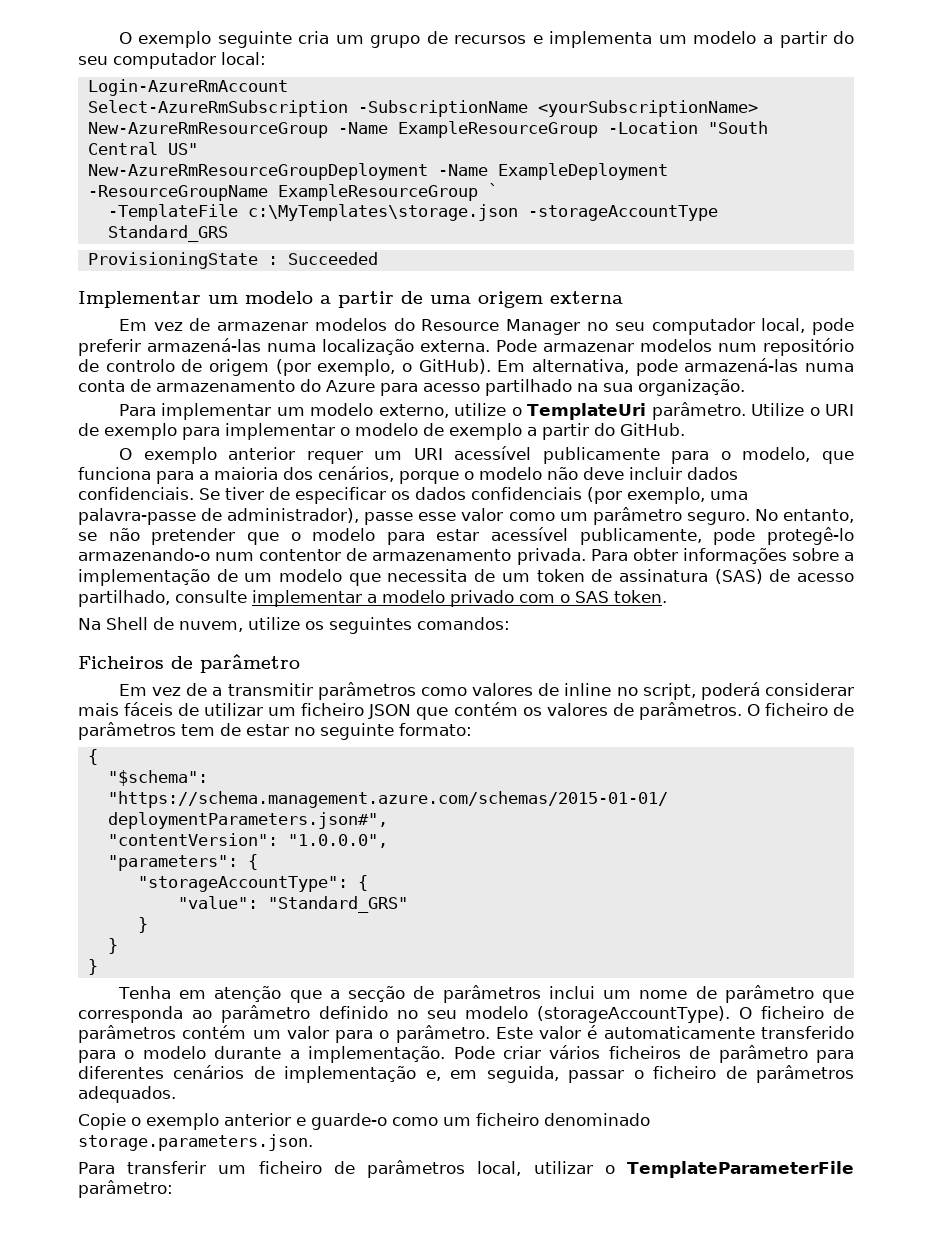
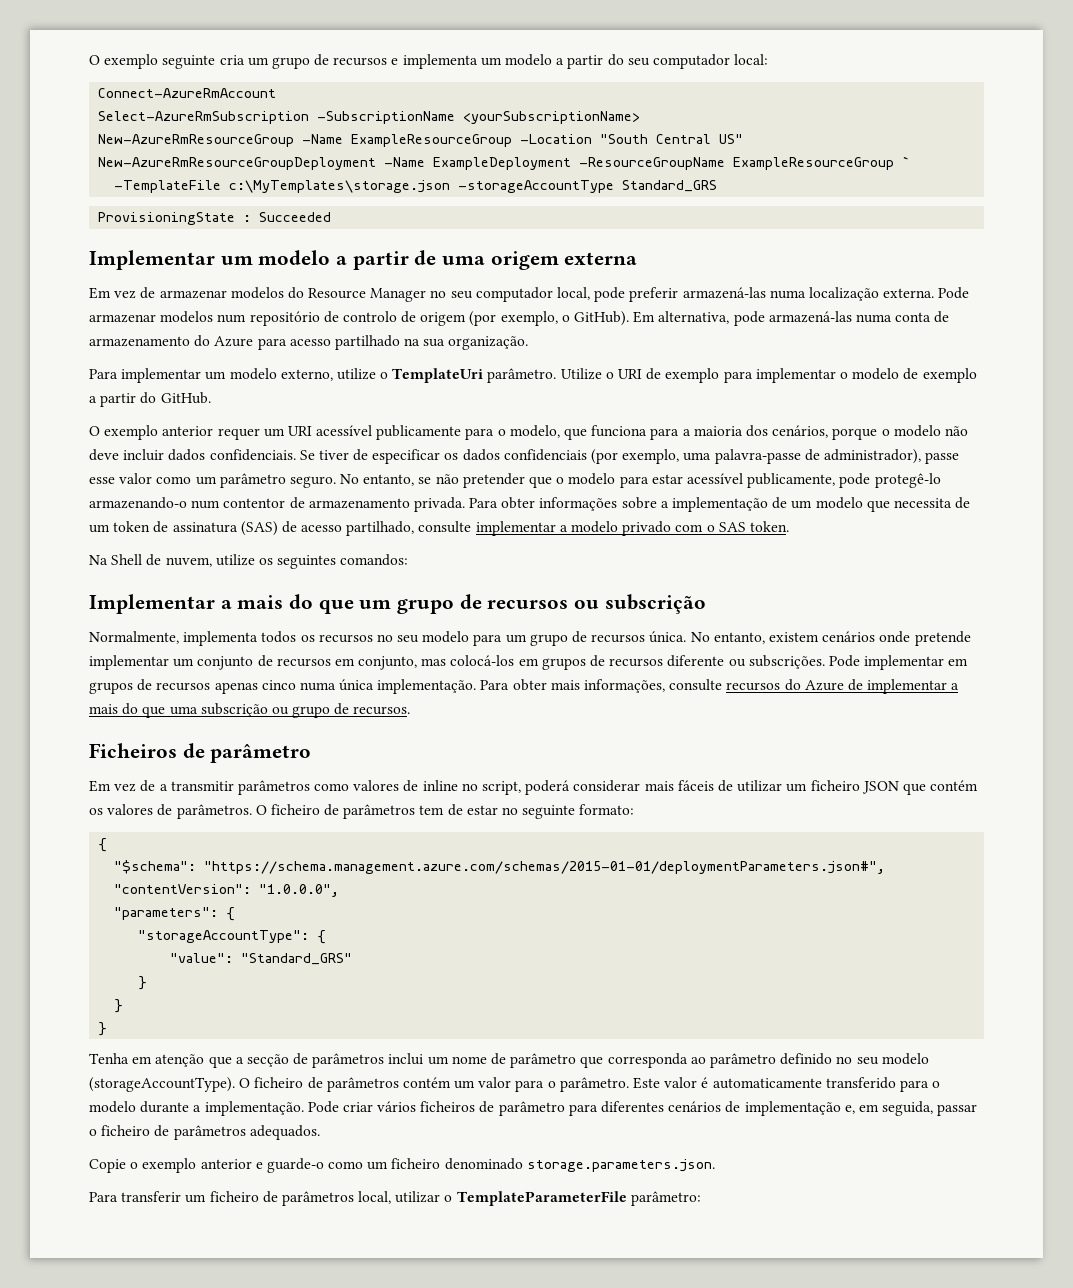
[87,79,288,96] Login-AzureRmAccount -> [98,88,277,98] Connect-AzureRmAccount
(510, 623) none -> [89,594,706,614] [89,631,971,646] [89,655,969,670] [89,679,960,694] [89,703,411,718] // Implementar a mais do que um grupo de recursos ou subscrição // Normalmente, implementa todos os recursos no seu modelo para um grupo de recursos única. No entanto, existem cenários onde pretende implementar um conjunto de recursos em conjunto, mas colocá-los em grupos de recursos diferente ou subscrições. Pode implementar em grupos de recursos apenas cinco numa única implementação. Para obter mais informações, consulte recursos do Azure de implementar a mais do que uma subscrição ou grupo de recursos.

